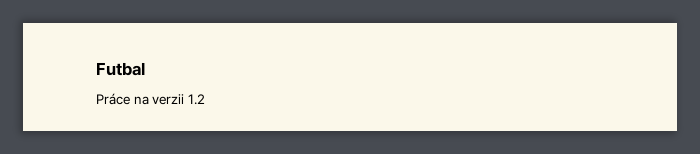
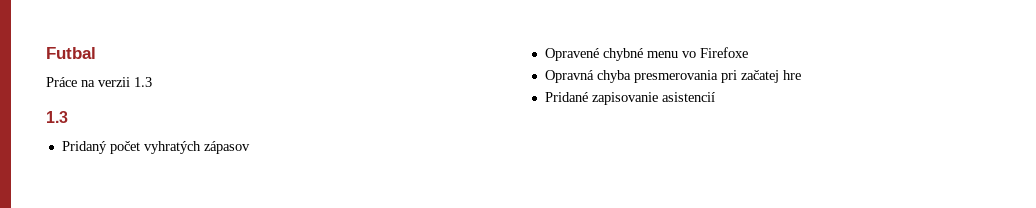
[187,94,205,105] 1.2 -> [134,77,152,87] [46,111,68,123] [61,141,250,154] [544,47,748,61] [544,70,801,83] [544,92,715,105] 1.3 // 1.3 // Pridaný počet vyhratých zápasov // Opravené chybné menu vo Firefoxe // Opravná chyba presmerovania pri začatej hre // Pridané zapisovanie asistencií

